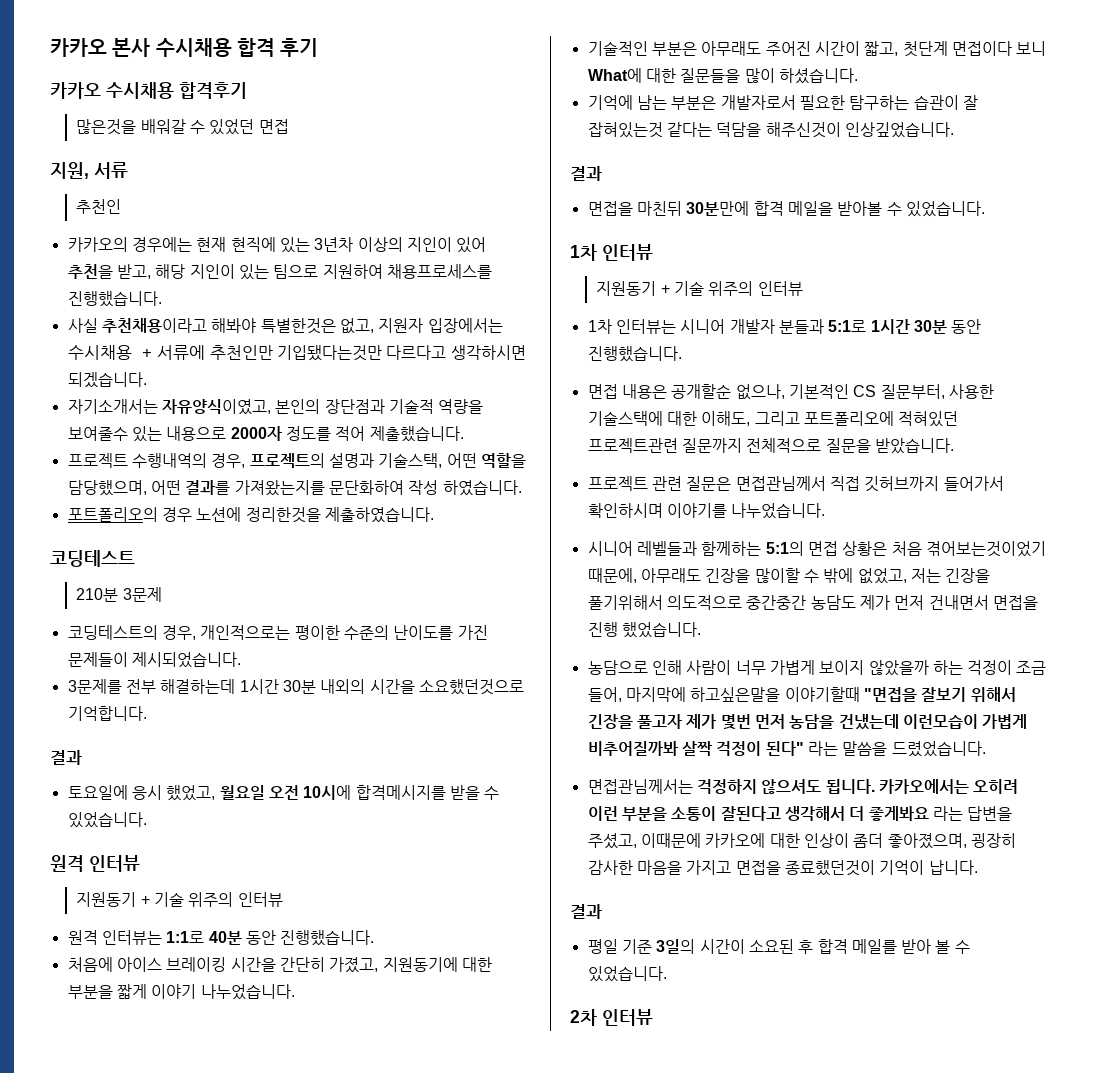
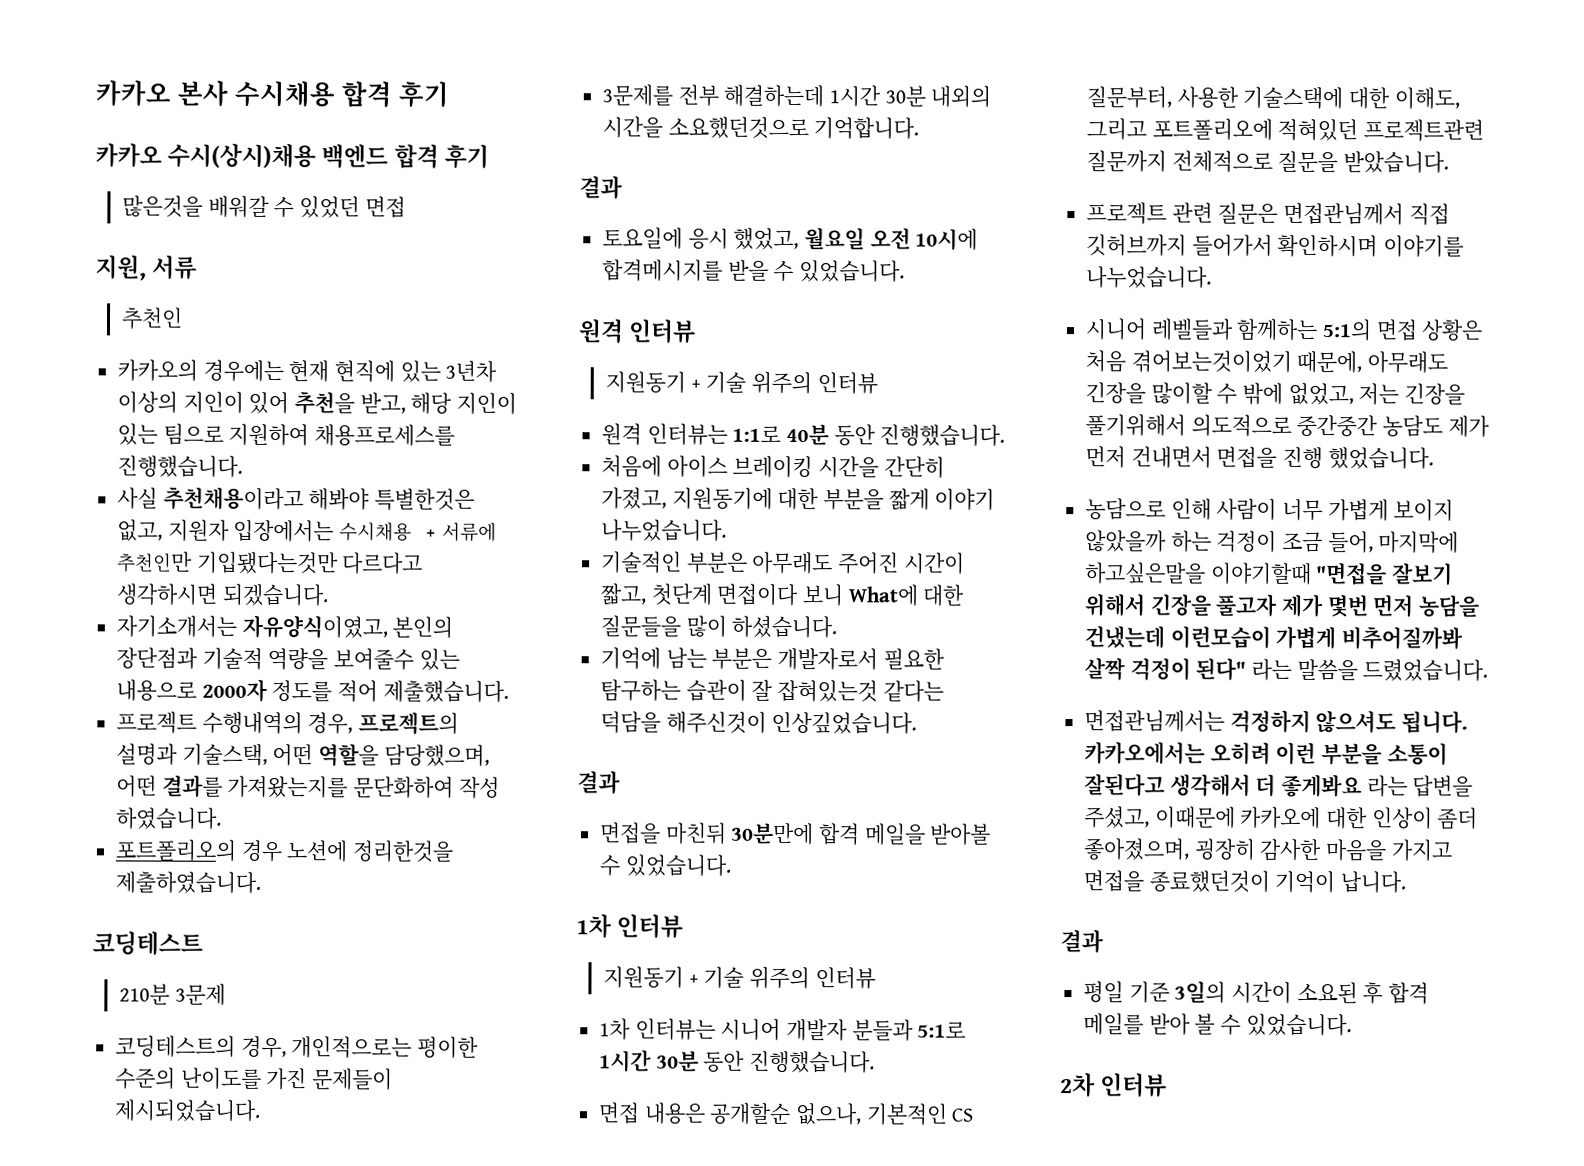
[106,82,247,99] 수시채용 합격후기 -> [167,143,489,169] 수시(상시)채용 백엔드 합격 후기

